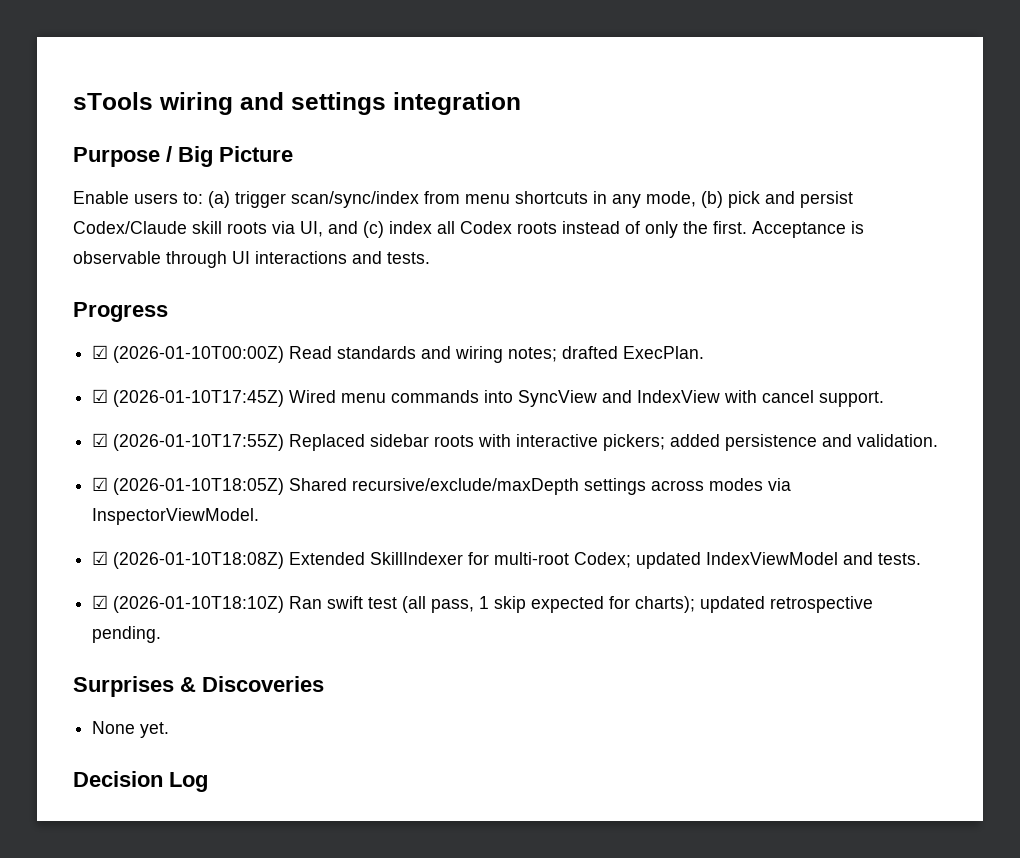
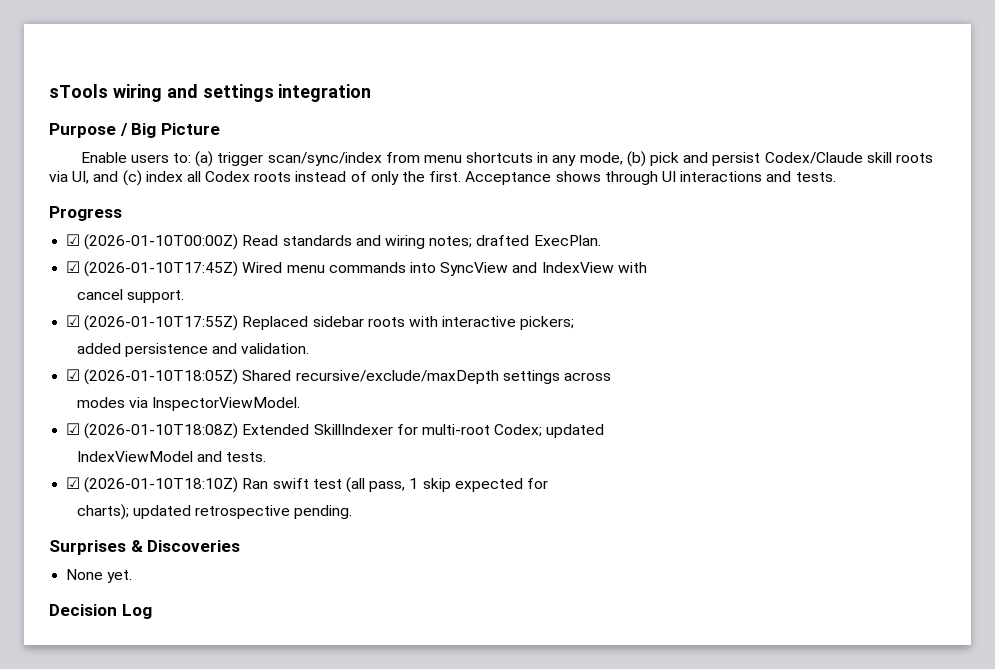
[851,221,864,234] [73,251,161,264] is observable -> [555,171,601,182] shows
(758, 396) none -> (647, 267) //
(666, 442) none -> (575, 323) //
(705, 485) none -> (611, 376) //
(702, 560) none -> (605, 431) //
(631, 602) none -> (548, 483) //

